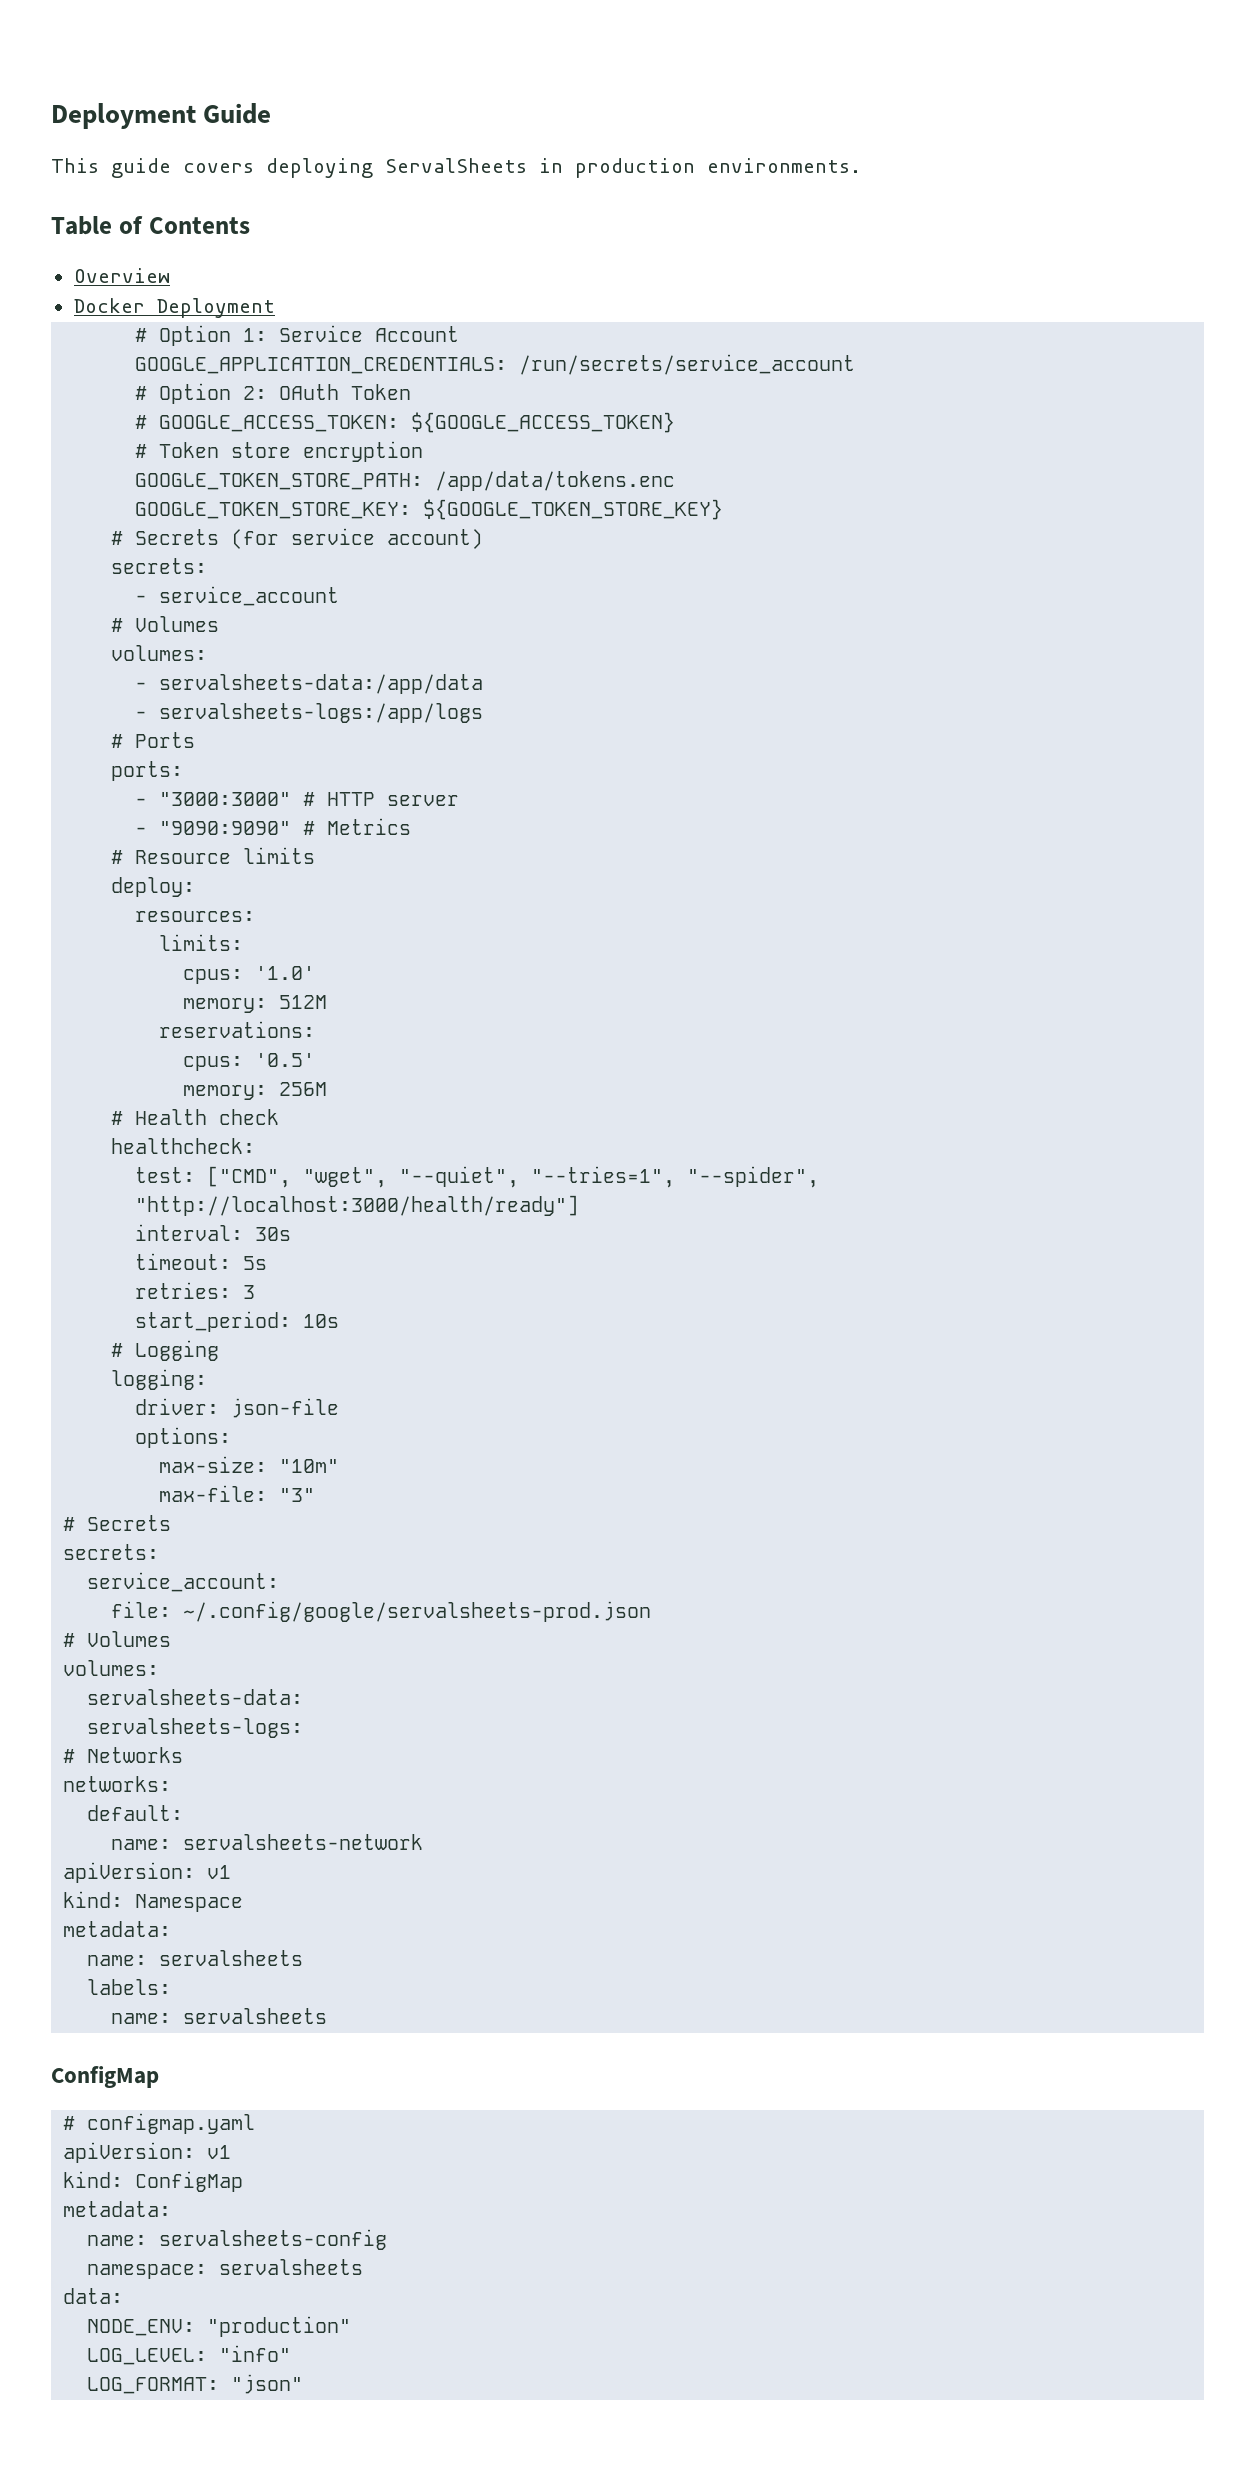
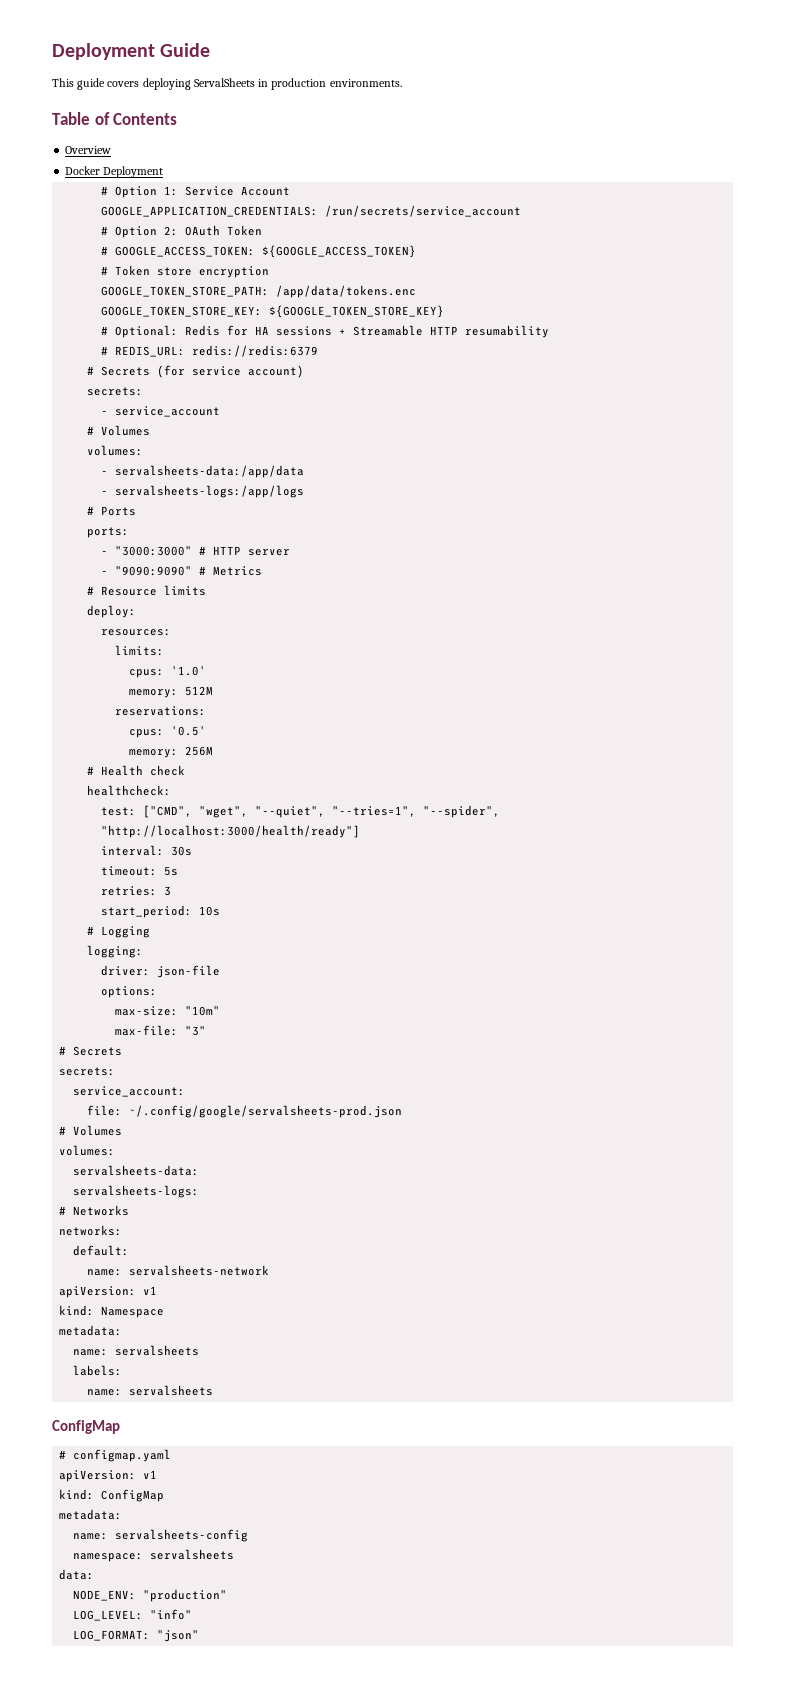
(724, 509) none -> [101,325,550,338] [101,345,319,357] // # Optional: Redis for HA sessions + Streamable HTTP resumability // # REDIS_URL: redis://redis:6379

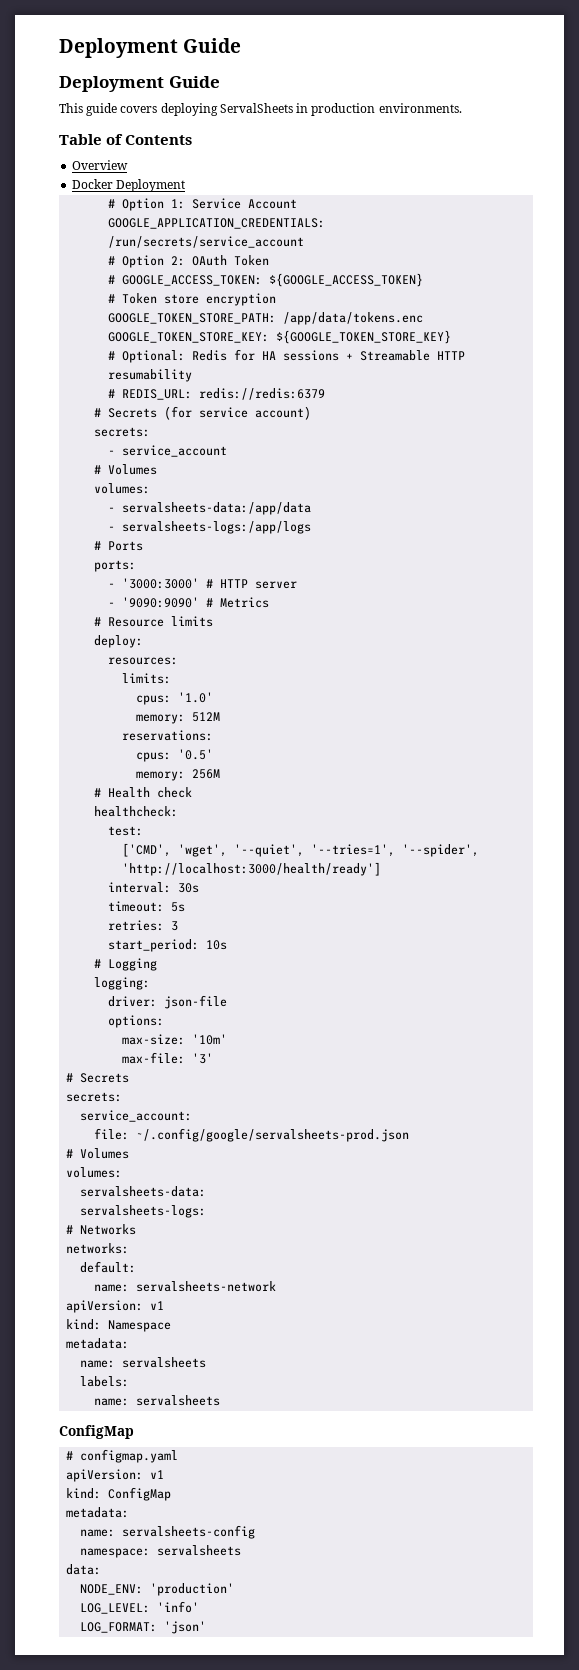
[52,43,211,60] Deployment Guide -> [59,38,242,58] [59,76,220,92] Deployment Guide // Deployment Guide
[115,546,193,556] "3000:3000" -> [122,578,200,589] '3000:3000'
[115,566,193,576] "9090:9090" -> [122,597,200,608] '9090:9090'
[143,805,501,818] [101,825,361,838] ["CMD", "wget", "--quiet", "--tries=1", "--spider", "http://localhost:3000/health/ready"] -> [122,843,480,857] [122,862,382,876] // ['CMD', 'wget', '--quiet', '--tries=1', '--spider', 'http://localhost:3000/health/ready']
[185,1006,221,1016] "10m" -> [192,1034,228,1045] '10m'
[185,1026,207,1036] "3" -> [192,1053,214,1064] '3'
[143,1589,228,1602] "production" -> [150,1583,235,1596] 'production'
[150,1609,193,1620] "info" -> [157,1601,200,1613] 'info'
[157,1630,200,1642] "json" -> [164,1621,207,1634] 'json'

